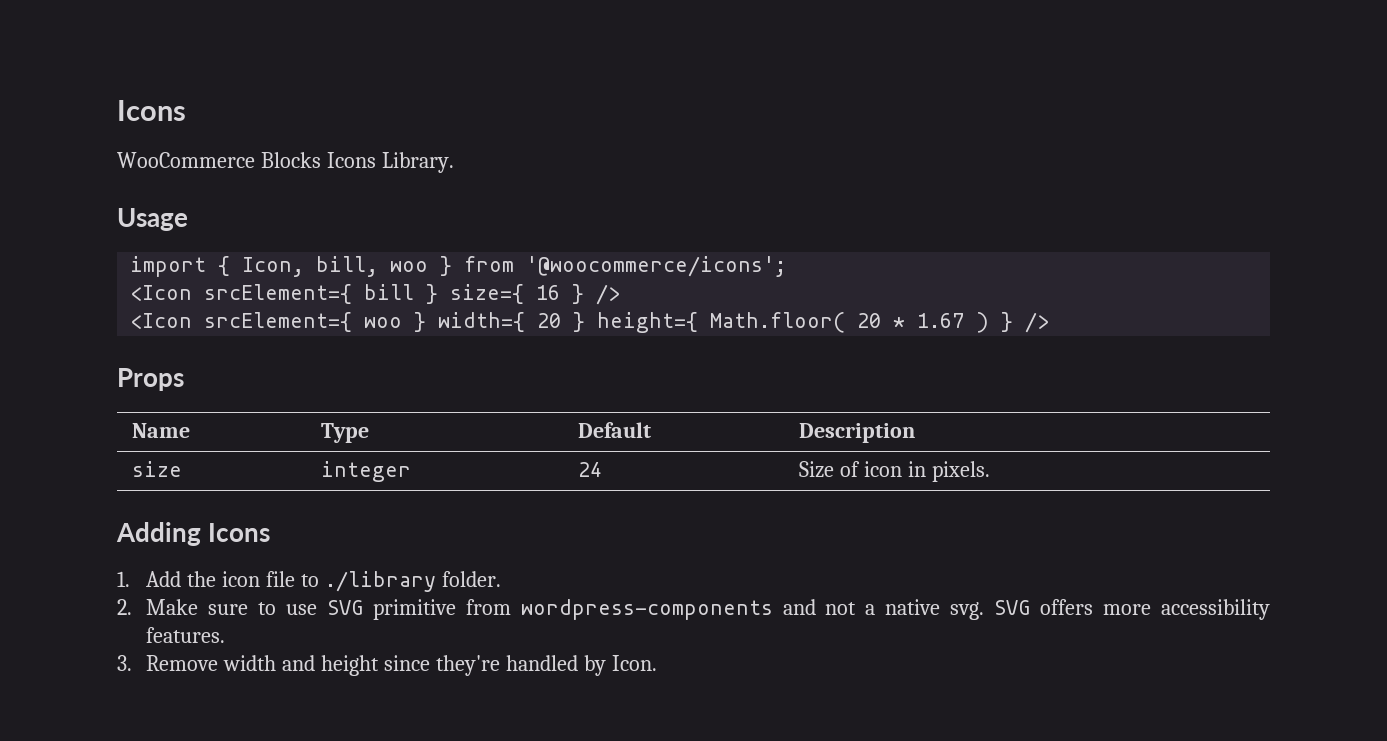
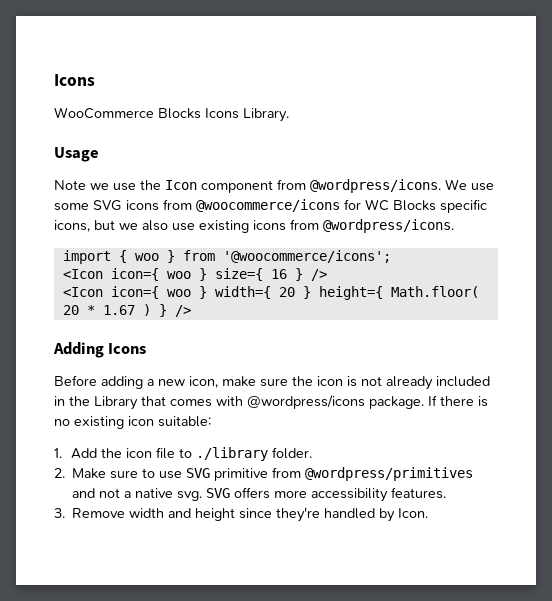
(188, 219) none -> [54,179,494,193] [54,199,487,213] [54,219,454,233] // Note we use the Icon component from @wordpress/icons. We use some SVG icons from @woocommerce/icons for WC Blocks specific icons, but we also use existing icons from @wordpress/icons.
[242,256,379,277] Icon, bill, -> (127, 256) none
[204,284,415,304] srcElement={ bill -> [110,268,191,281] icon={ woo
[204,312,353,332] srcElement={ -> [110,286,159,299] icon={
[117,368,184,391] [132,423,191,438] [321,423,370,443] [578,422,652,438] [799,423,916,443] [132,461,183,477] [321,461,412,482] [578,462,603,477] [799,461,991,482] [116,522,271,546] Props // Name | Type | Default | Description // size | integer | 24 | Size of icon in pixels. // Adding Icons -> [53,342,147,358] [54,375,490,390] [54,395,488,410] [54,416,211,429] Adding Icons // Before adding a new icon, make sure the icon is not already included in the Library that comes with @wordpress/icons package. If there is no existing icon suitable:
[520,599,773,620] wordpress-components -> [305,467,474,481] @wordpress/primitives

